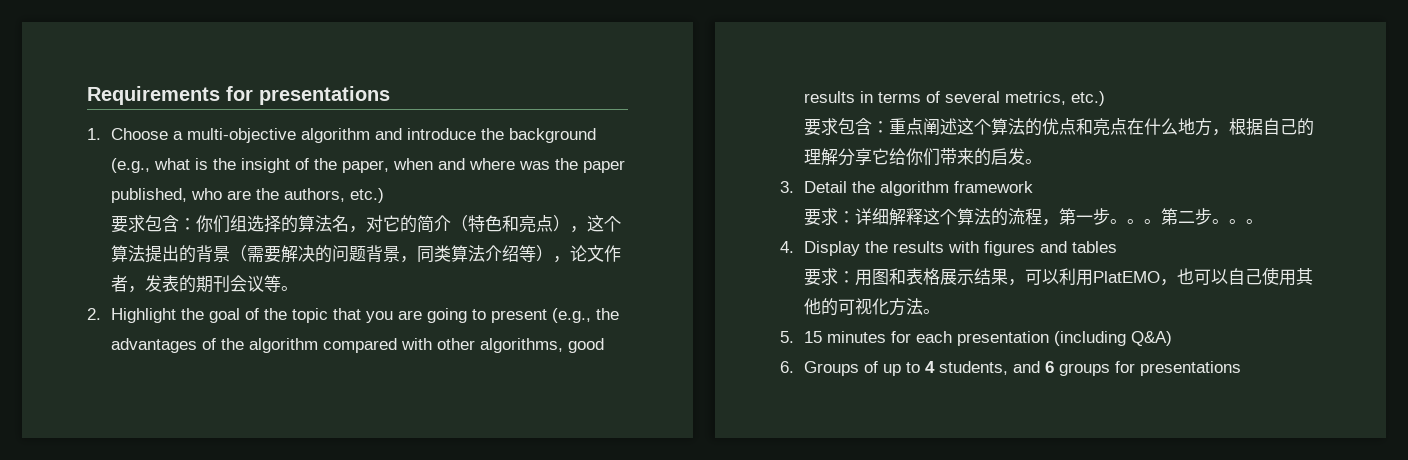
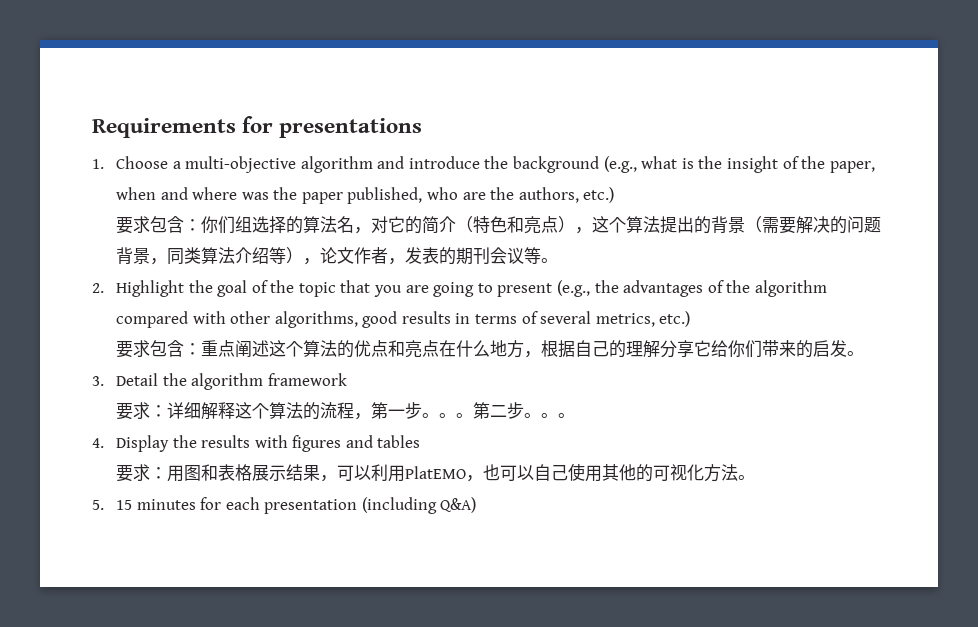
[780,361,1242,376] // 6. Groups of up to 4 students, and 6 groups for presentations -> (477, 505) none

